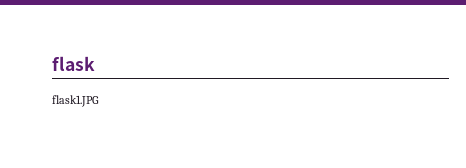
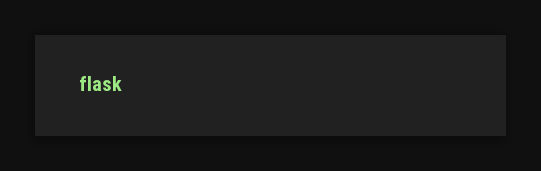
[52,95,99,107] // flask1.JPG -> (122, 83) none

